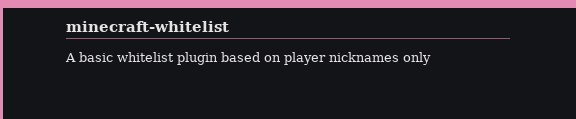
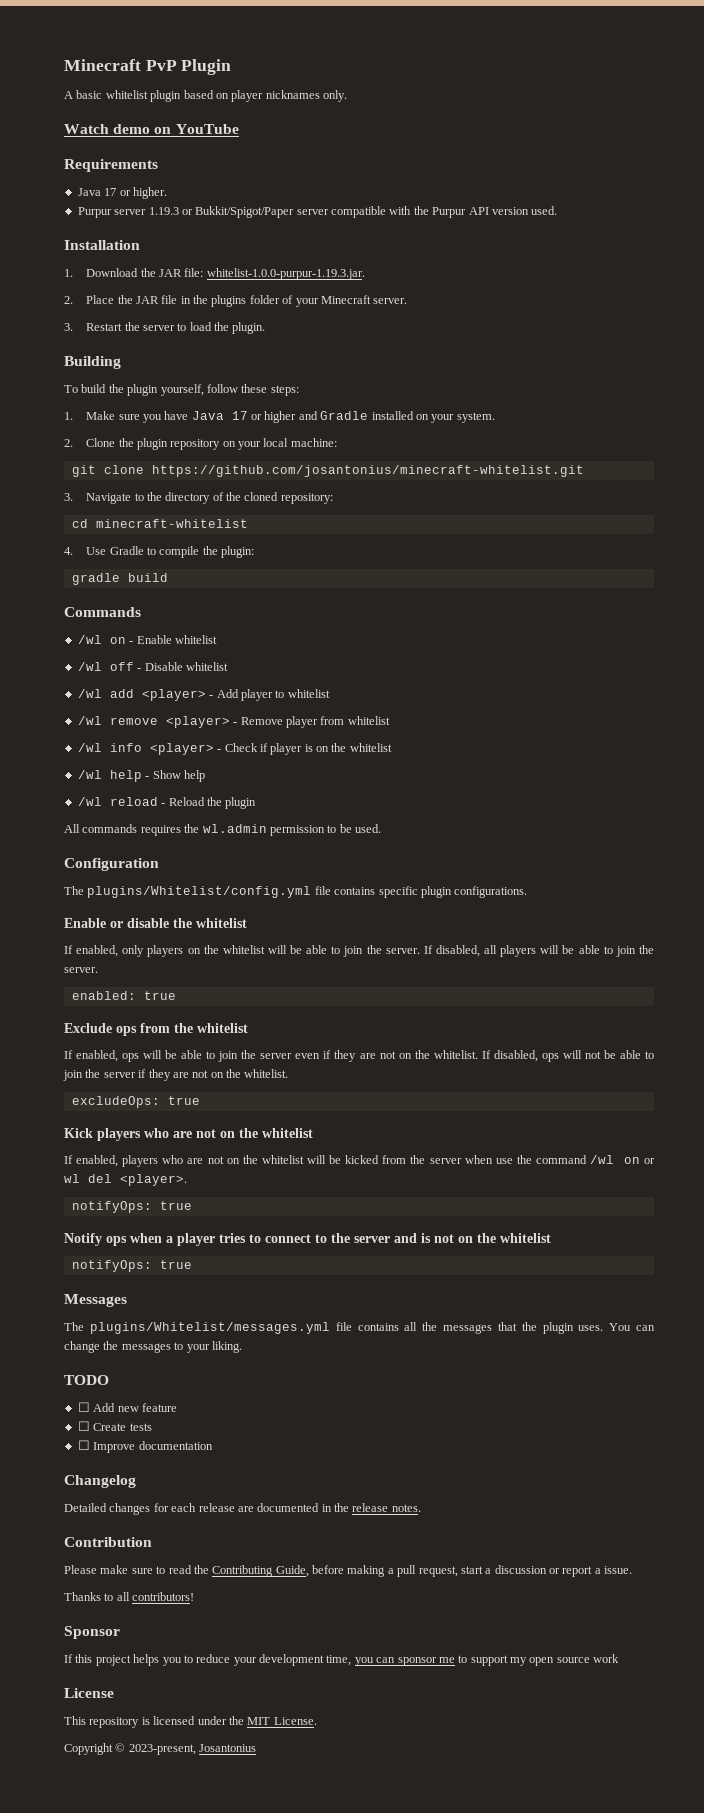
[66,21,229,32] minecraft-whitelist -> [64,59,232,75] Minecraft PvP Plugin
[403,52,431,65] only -> [323,90,347,102] [64,124,239,134] [64,159,158,172] [77,187,167,199] [77,206,558,218] [64,240,140,250] [64,268,365,280] [64,295,408,307] [64,322,266,334] [64,356,121,369] [64,384,299,396] [64,411,495,423] [64,438,337,450] [71,465,584,477] [64,492,333,504] [71,519,248,528] [64,546,255,558] [71,573,168,585] [64,607,141,617] [77,635,217,644] [77,662,228,671] [77,689,330,701] [77,716,390,728] [77,743,392,755] [77,770,205,782] [77,797,257,809] [64,824,381,836] [64,858,159,871] [64,886,528,898] [64,918,247,928] [64,945,655,957] [64,967,98,973] [71,991,176,1000] [64,1023,248,1036] [64,1050,654,1062] [63,1069,289,1081] [71,1096,200,1108] [64,1128,313,1141] [64,1155,655,1167] [64,1174,187,1186] [71,1201,192,1213] [64,1233,551,1246] [71,1260,192,1272] [64,1294,127,1307] [64,1322,655,1334] [64,1341,242,1353] [64,1375,109,1385] [77,1402,177,1412] [77,1421,152,1431] [77,1440,213,1453] [64,1475,136,1488] [64,1503,421,1515] [64,1537,152,1547] [64,1565,633,1577] [64,1592,195,1601] [64,1626,120,1639] [64,1654,620,1666] [64,1688,114,1698] [64,1716,317,1728] [64,1743,257,1755] only. // Watch demo on YouTube // Requirements // Java 17 or higher. // Purpur server 1.19.3 or Bukkit/Spigot/Paper server compatible with the Purpur API version used. // Installation // 1. Download the JAR file: whitelist-1.0.0-purpur-1.19.3.jar. // 2. Place the JAR file in the plugins folder of your Minecraft server. // 3. Restart the server to load the plugin. // Building // To build the plugin yourself, follow these steps: // 1. Make sure you have Java 17 or higher and Gradle installed on your system. // 2. Clone the plugin repository on your local machine: // git clone https://github.com/josantonius/minecraft-whitelist.git // 3. Navigate to the directory of the cloned repository: // cd minecraft-whitelist // 4. Use Gradle to compile the plugin: // gradle build // Commands // /wl on - Enable whitelist // /wl off - Disable whitelist // /wl add <player> - Add player to whitelist // /wl remove <player> - Remove player from whitelist // /wl info <player> - Check if player is on the whitelist // /wl help - Show help // /wl reload - Reload the plugin // All commands requires the wl.admin permission to be used. // Configuration // The plugins/Whitelist/config.yml file contains specific plugin configurations. // Enable or disable the whitelist // If enabled, only players on the whitelist will be able to join the server. If disabled, all players will be able to join the server. // enabled: true // Exclude ops from the whitelist // If enabled, ops will be able to join the server even if they are not on the whitelist. If disabled, ops will not be able to join the server if they are not on the whitelist. // excludeOps: true // Kick players who are not on the whitelist // If enabled, players who are not on the whitelist will be kicked from the server when use the command /wl on or wl del <player>. // notifyOps: true // Notify ops when a player tries to connect to the server and is not on the whitelist // notifyOps: true // Messages // The plugins/Whitelist/messages.yml file contains all the messages that the plugin uses. You can change the messages to your liking. // TODO // ☐ Add new feature // ☐ Create tests // ☐ Improve documentation // Changelog // Detailed changes for each release are documented in the release notes. // Contribution // Please make sure to read the Contributing Guide, before making a pull request, start a discussion or report a issue. // Thanks to all contributors! // Sponsor // If this project helps you to reduce your development time, you can sponsor me to support my open source work // License // This repository is licensed under the MIT License. // Copyright © 2023-present, Josantonius

